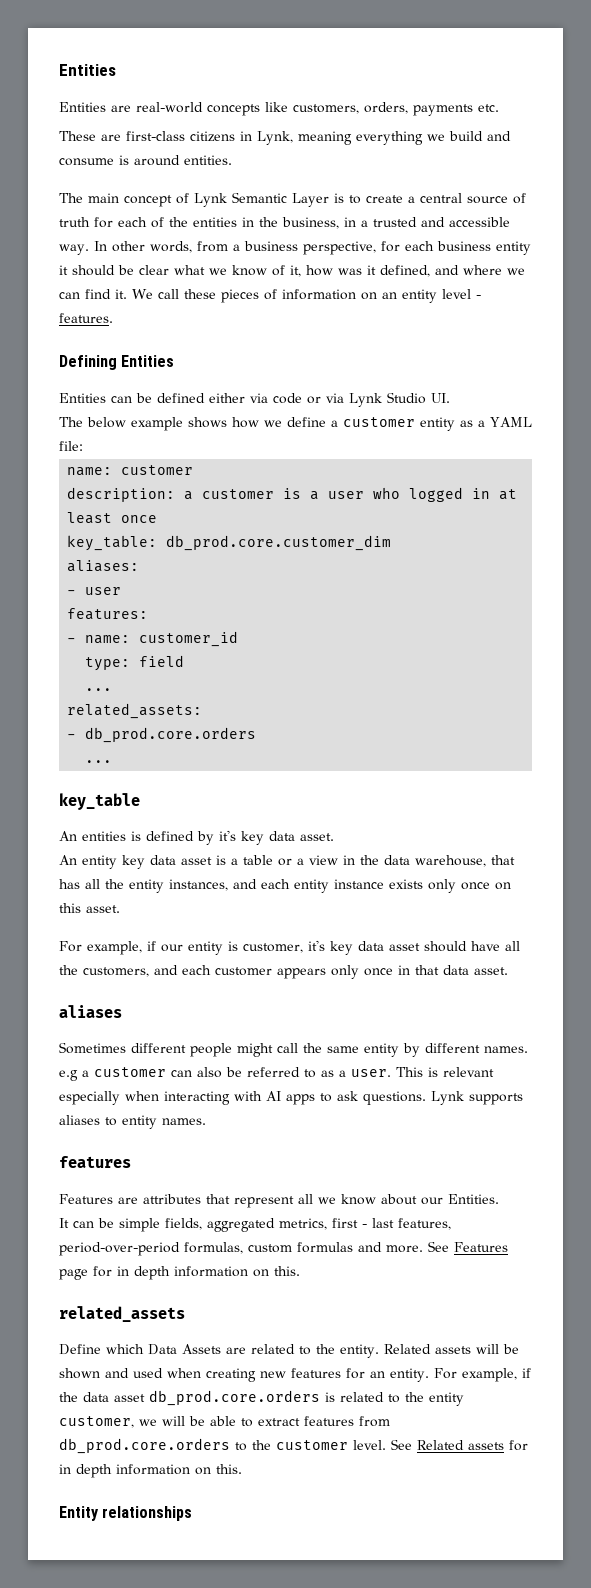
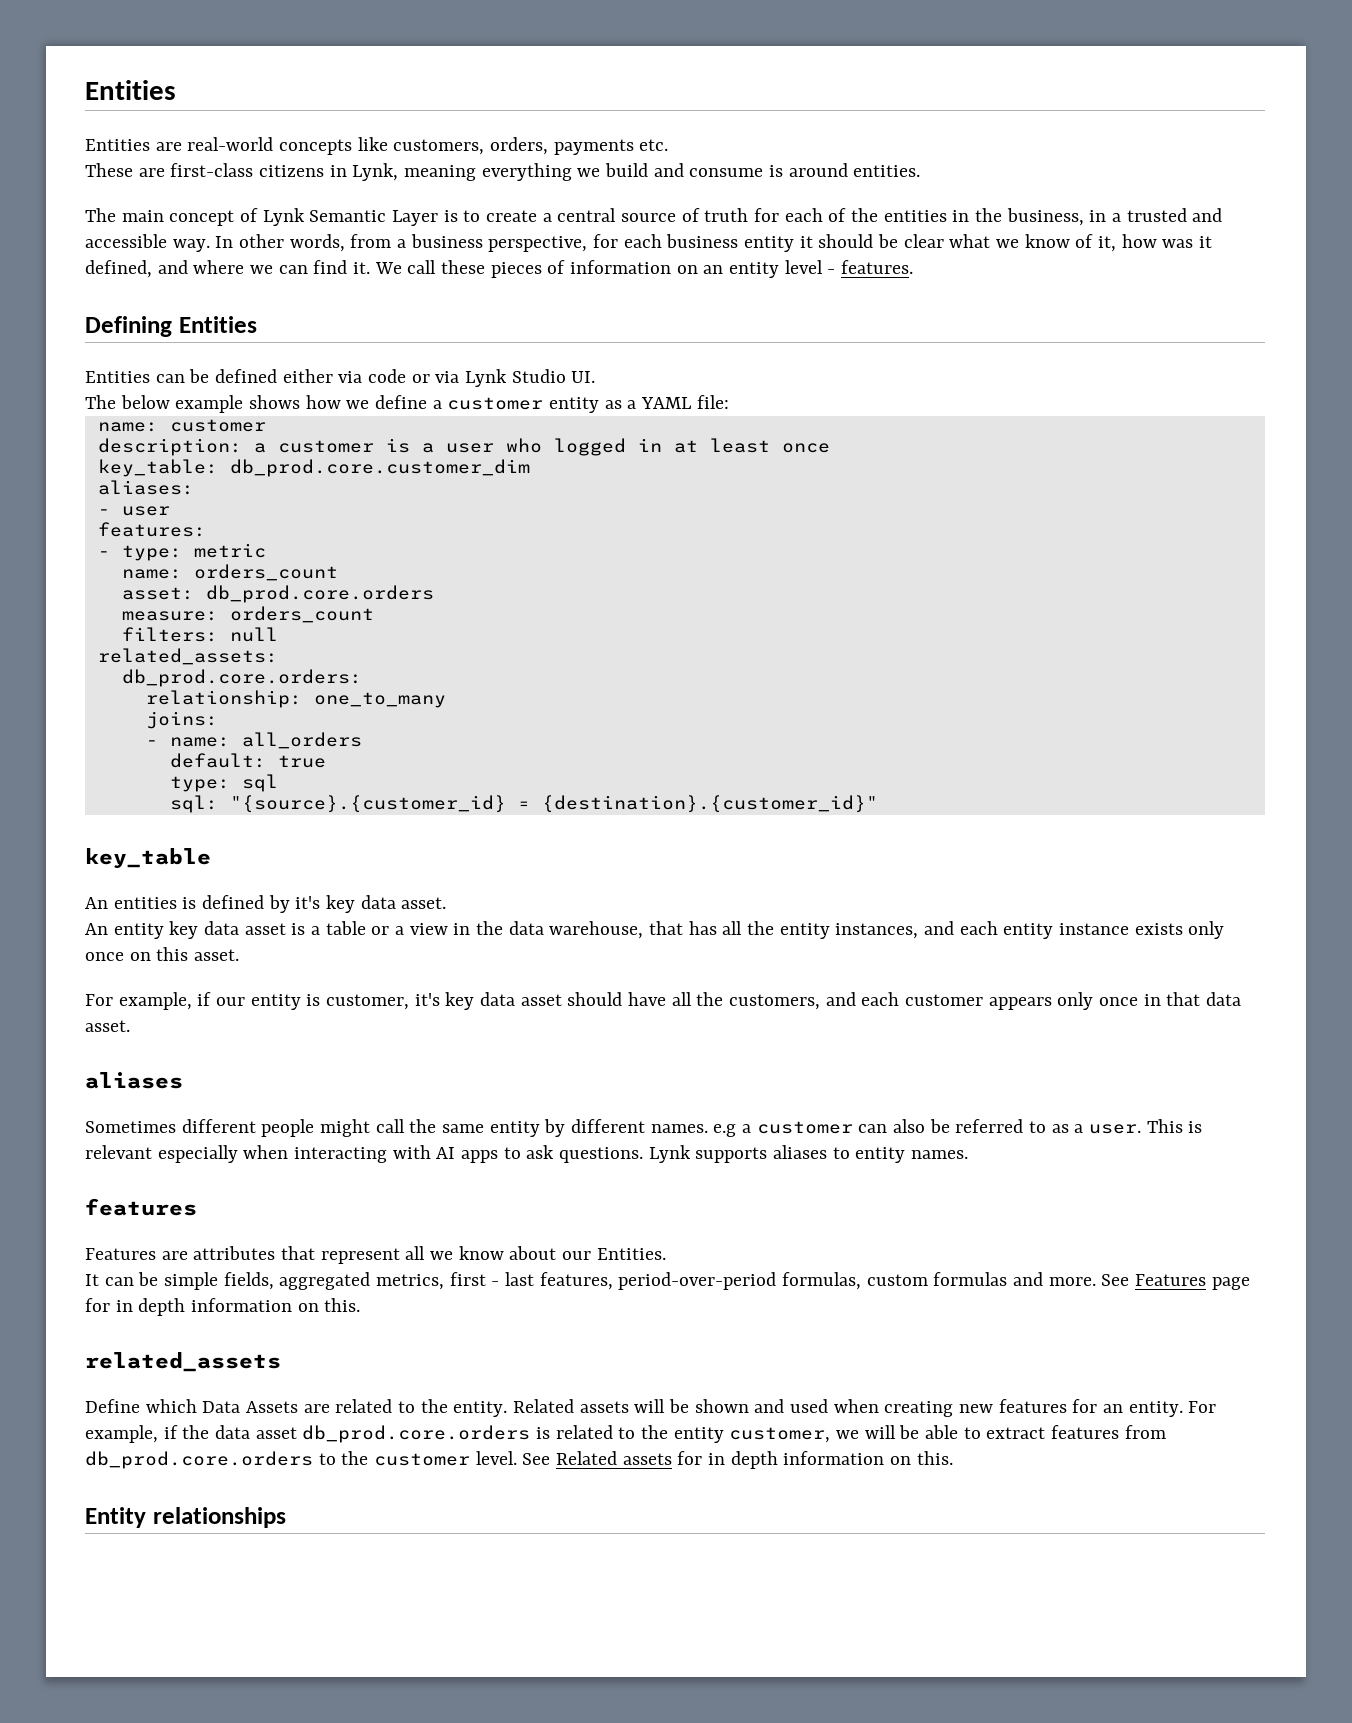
[85,631,239,647] [85,655,185,671] [85,688,113,691] [67,703,203,719] [67,727,257,743] [85,760,113,763] name: customer_id // type: field // ... // related_assets: // - db_prod.core.orders // ... -> [121,543,266,561] [121,564,338,581] [121,585,434,603] [121,606,374,623] [121,627,278,642] [97,648,278,665] [121,669,362,687] [145,690,446,708] [145,711,218,729] [145,732,362,749] [169,753,326,768] [169,774,278,792] [169,795,878,813] type: metric // name: orders_count // asset: db_prod.core.orders // measure: orders_count // filters: null // related_assets: // db_prod.core.orders: // relationship: one_to_many // joins: // - name: all_orders // default: true // type: sql // sql: "{source}.{customer_id} = {destination}.{customer_id}"

